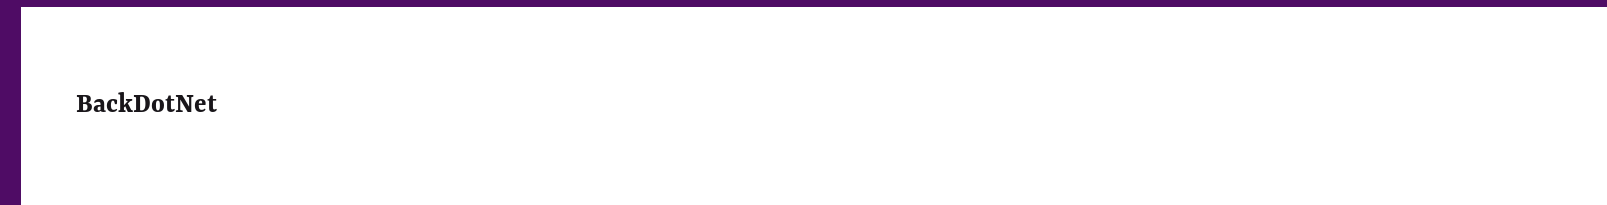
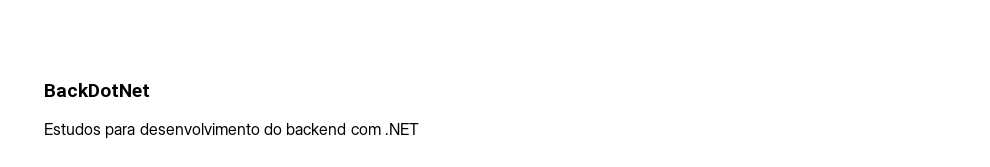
(217, 102) none -> [44,123,419,139] // Estudos para desenvolvimento do backend com .NET

